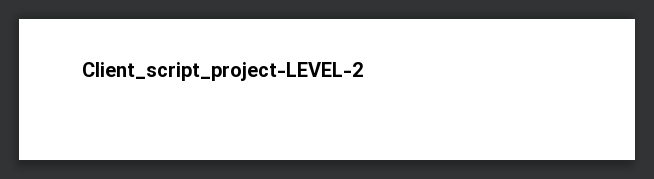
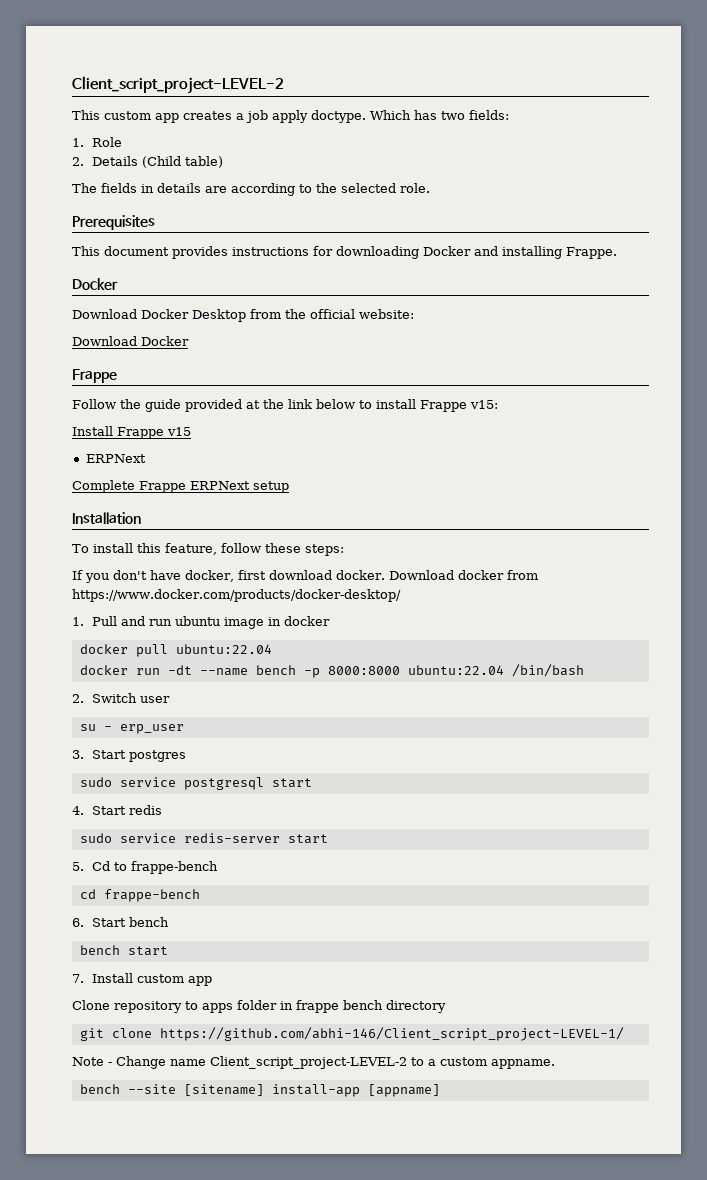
[82,62,363,81] Client_script_project-LEVEL-2 -> [72,76,284,94] [72,110,509,123] [72,137,123,147] [72,156,224,168] [72,183,430,196] [72,215,155,230] [72,246,617,259] [72,278,118,290] [72,309,414,322] [72,336,189,346] [72,369,117,383] [72,399,498,412] [72,426,191,439] [85,454,146,463] [72,480,289,493] [72,512,141,524] [72,543,344,556] [72,570,538,583] [72,589,401,602] [72,616,331,629] [79,644,272,657] [79,664,584,678] [72,693,171,703] [79,724,184,734] [72,750,187,762] [79,777,312,790] [72,805,163,815] [79,833,328,844] [72,861,219,874] [79,889,200,902] [72,917,170,927] [79,945,168,956] [72,973,213,986] [72,1000,446,1013] [79,1027,624,1041] [72,1056,555,1069] [79,1084,440,1097] Client_script_project-LEVEL-2 // This custom app creates a job apply doctype. Which has two fields: // 1. Role // 2. Details (Child table) // The fields in details are according to the selected role. // Prerequisites // This document provides instructions for downloading Docker and installing Frappe. // Docker // Download Docker Desktop from the official website: // Download Docker // Frappe // Follow the guide provided at the link below to install Frappe v15: // Install Frappe v15 // ERPNext // Complete Frappe ERPNext setup // Installation // To install this feature, follow these steps: // If you don't have docker, first download docker. Download docker from https://www.docker.com/products/docker-desktop/ // 1. Pull and run ubuntu image in docker // docker pull ubuntu:22.04 // docker run -dt --name bench -p 8000:8000 ubuntu:22.04 /bin/bash // 2. Switch user // su - erp_user // 3. Start postgres // sudo service postgresql start // 4. Start redis // sudo service redis-server start // 5. Cd to frappe-bench // cd frappe-bench // 6. Start bench // bench start // 7. Install custom app // Clone repository to apps folder in frappe bench directory // git clone https://github.com/abhi-146/Client_script_project-LEVEL-1/ // Note - Change name Client_script_project-LEVEL-2 to a custom appname. // bench --site [sitename] install-app [appname]

